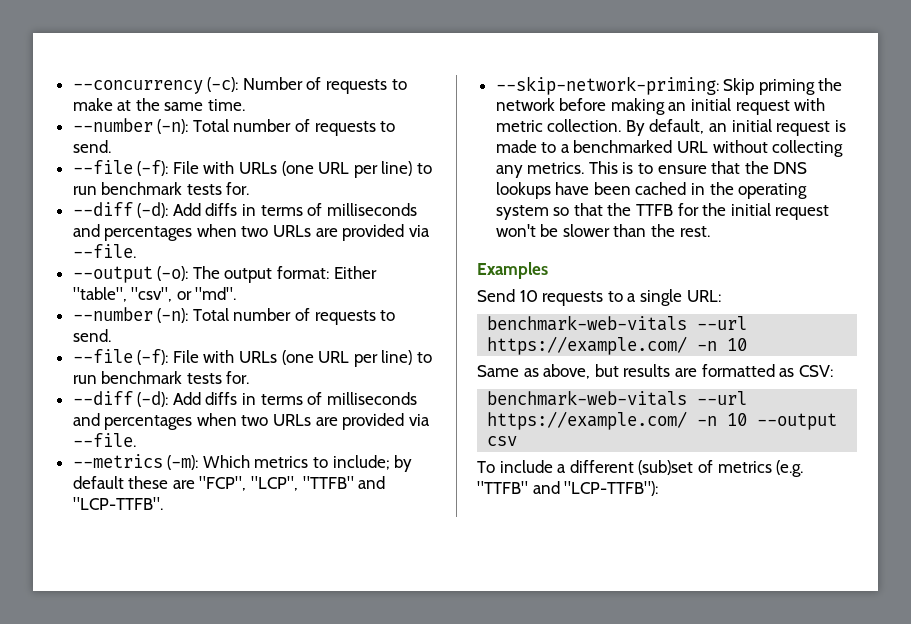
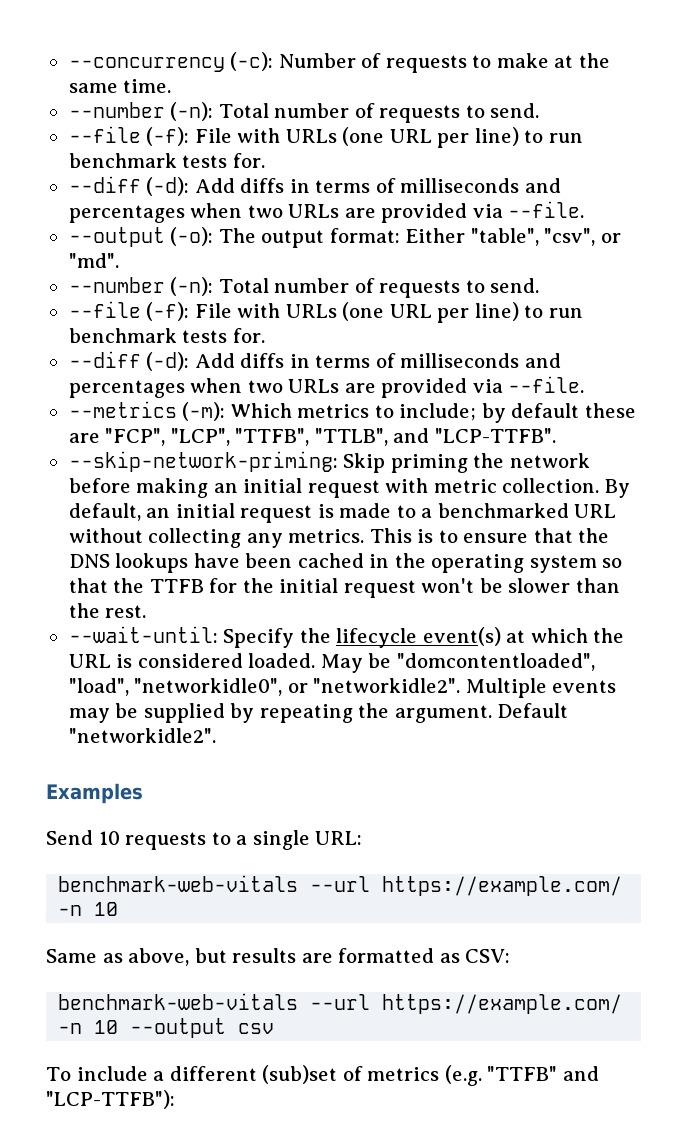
[302,476,354,489] "TTFB" -> [235,428,388,446] "TTFB", "TTLB",
(710, 231) none -> [68,626,625,648] [68,653,595,673] [68,678,617,698] [68,703,569,723] [68,728,216,743] // --wait-until: Specify the lifecycle event(s) at which the URL is considered loaded. May be "domcontentloaded", "load", "networkidle0", or "networkidle2". Multiple events may be supplied by repeating the argument. Default "networkidle2".

